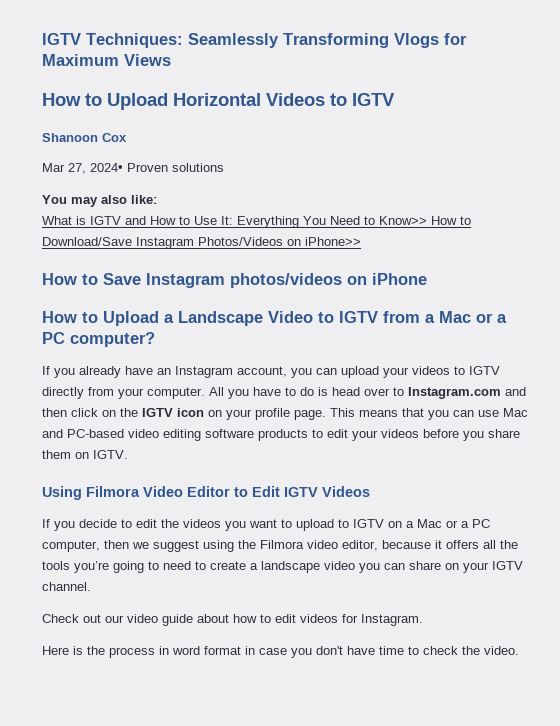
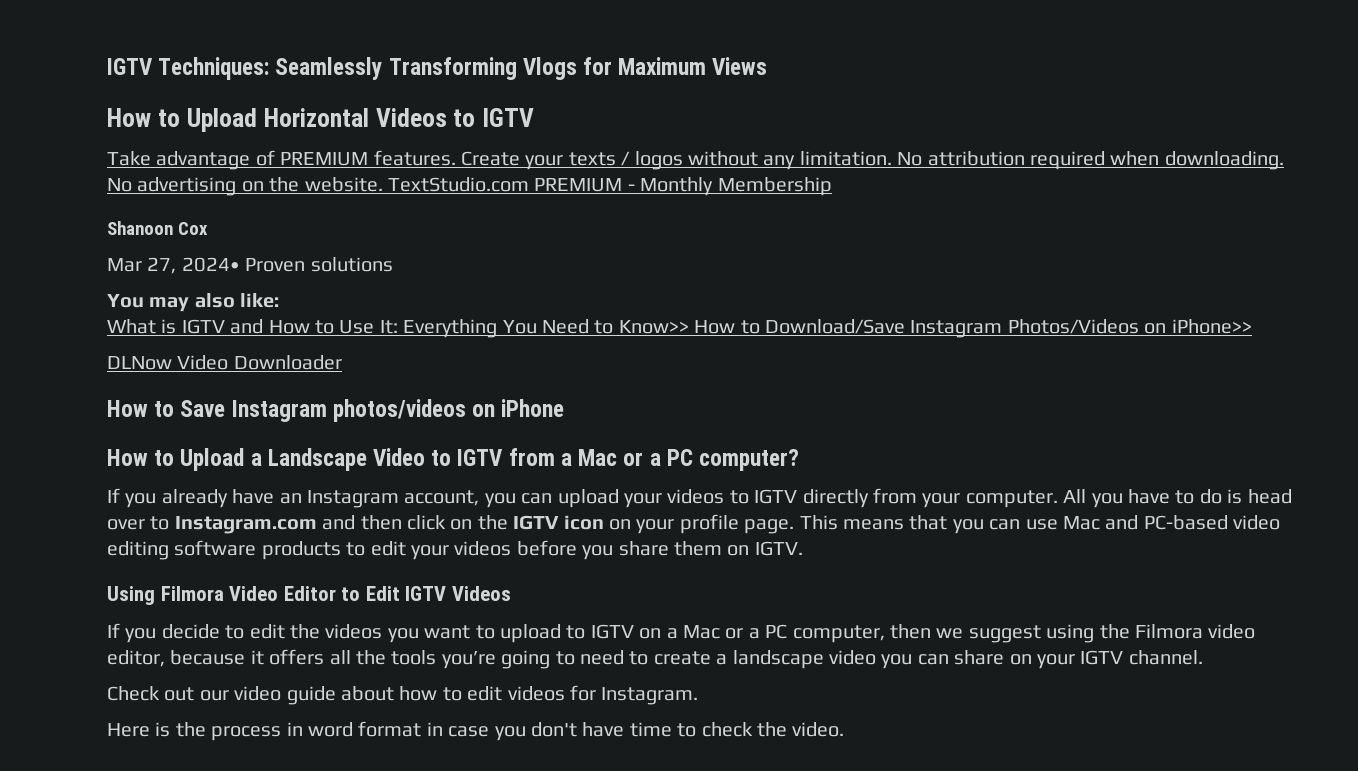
(395, 99) none -> [107,150,1284,170] [107,177,832,196] // Take advantage of PREMIUM features. Create your texts / logos without any limitation. No attribution required when downloading. No advertising on the website. TextStudio.com PREMIUM - Monthly Membership
(361, 241) none -> [107,355,342,370] // DLNow Video Downloader

